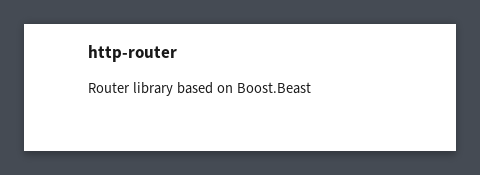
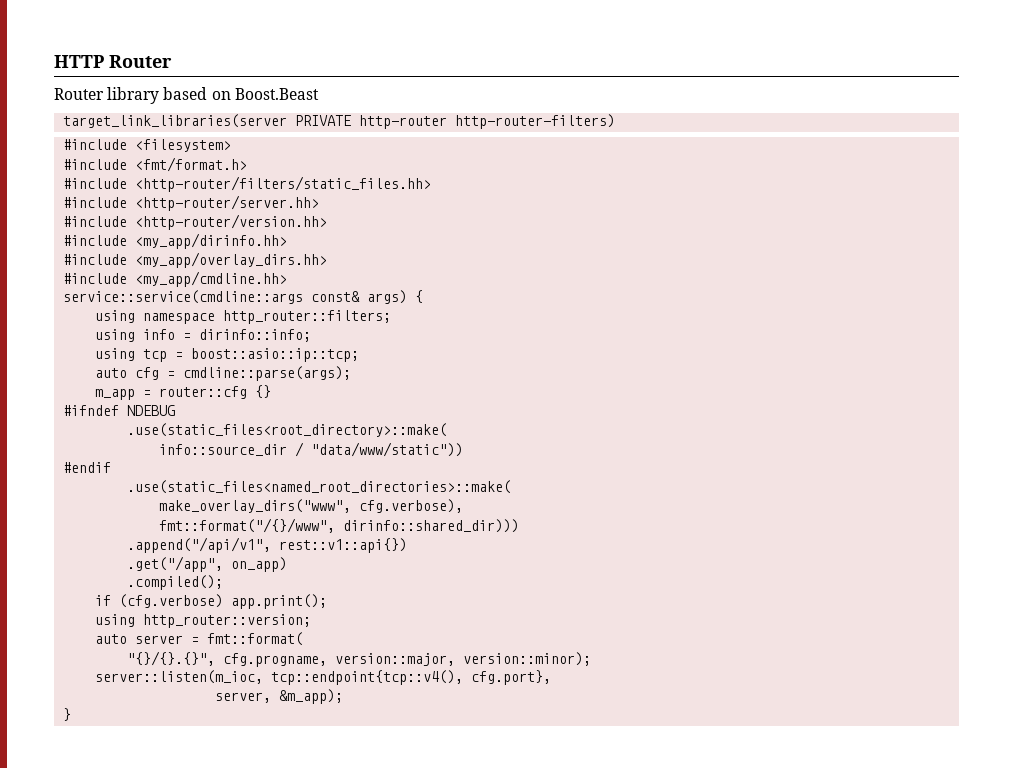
[88,45,177,62] http-router -> [54,55,172,68] HTTP Router
(311, 88) none -> [63,114,616,129] [63,139,232,152] [63,157,248,172] [63,176,432,192] [63,195,320,211] [63,214,328,230] [63,233,288,249] [63,252,328,268] [63,271,288,287] [63,290,424,304] [95,310,392,324] [95,329,312,342] [95,348,360,362] [95,366,352,381] [95,385,272,400] [63,405,176,416] [127,423,448,437] [159,442,464,457] [63,462,112,473] [127,480,512,494] [159,499,464,513] [159,518,520,533] [127,537,408,553] [127,556,288,572] [127,575,224,590] [95,594,328,609] [95,614,312,628] [95,632,304,646] [127,651,592,667] [95,670,552,685] [215,689,344,704] [63,708,72,721] // target_link_libraries(server PRIVATE http-router http-router-filters) // #include <filesystem> // #include <fmt/format.h> // #include <http-router/filters/static_files.hh> // #include <http-router/server.hh> // #include <http-router/version.hh> // #include <my_app/dirinfo.hh> // #include <my_app/overlay_dirs.hh> // #include <my_app/cmdline.hh> // service::service(cmdline::args const& args) { // using namespace http_router::filters; // using info = dirinfo::info; // using tcp = boost::asio::ip::tcp; // auto cfg = cmdline::parse(args); // m_app = router::cfg {} // #ifndef NDEBUG // .use(static_files<root_directory>::make( // info::source_dir / "data/www/static")) // #endif // .use(static_files<named_root_directories>::make( // make_overlay_dirs("www", cfg.verbose), // fmt::format("/{}/www", dirinfo::shared_dir))) // .append("/api/v1", rest::v1::api{}) // .get("/app", on_app) // .compiled(); // if (cfg.verbose) app.print(); // using http_router::version; // auto server = fmt::format( // "{}/{}.{}", cfg.progname, version::major, version::minor); // server::listen(m_ioc, tcp::endpoint{tcp::v4(), cfg.port}, // server, &m_app); // }

